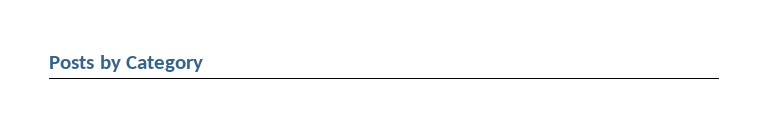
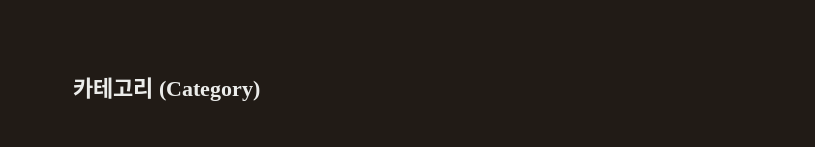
[49,55,204,72] Posts by Category -> [73,77,260,101] 카테고리 (Category)

